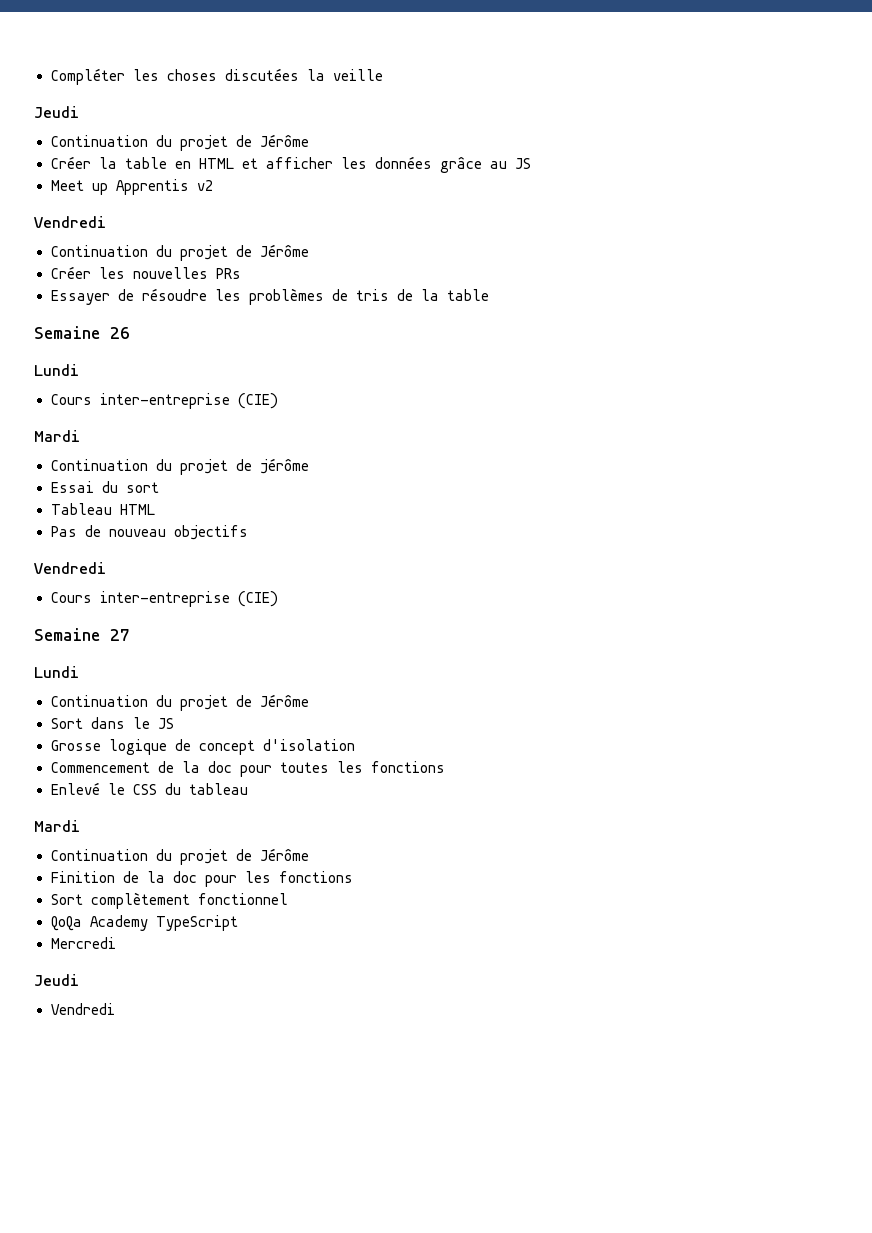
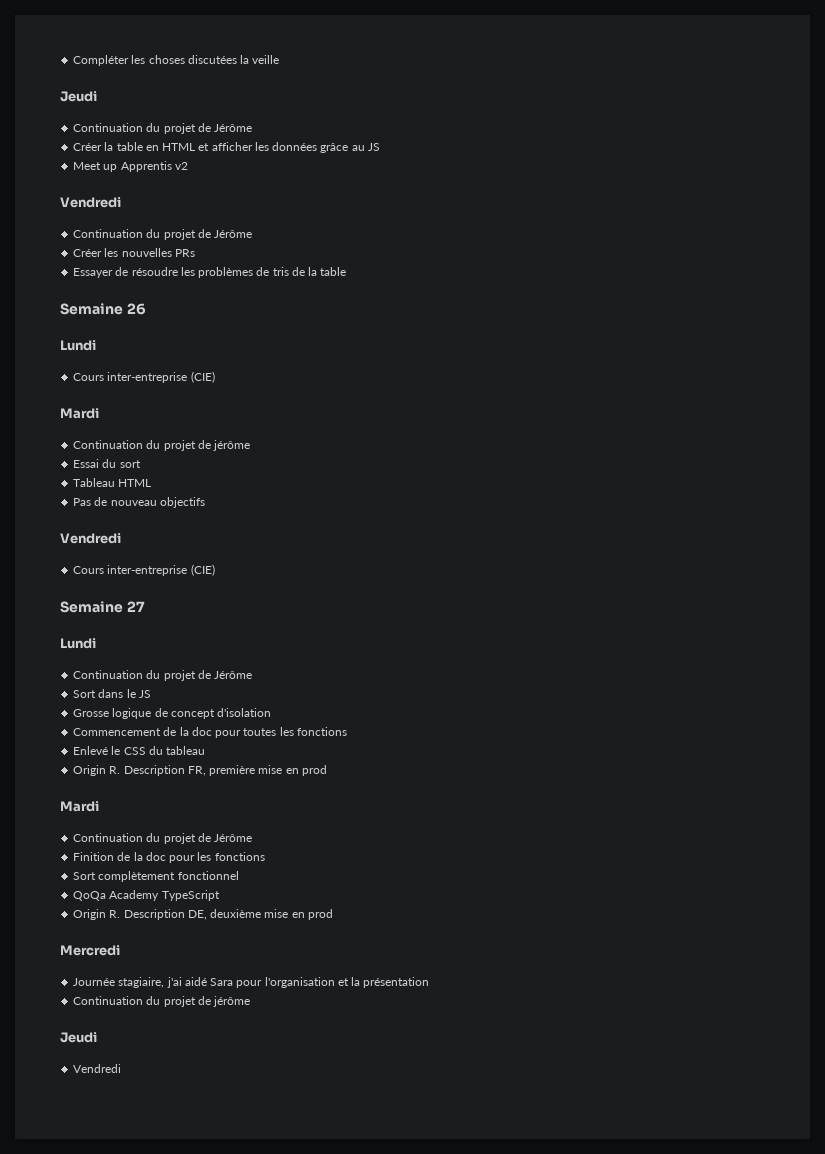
(248, 789) none -> [73,765,327,776] // Origin R. Description FR, première mise en prod
[50,937,116,949] Mercredi -> [73,909,333,920] [60,945,120,956] [73,977,430,988] [73,996,251,1007] Origin R. Description DE, deuxième mise en prod // Mercredi // Journée stagiaire, j'ai aidé Sara pour l'organisation et la présentation // Continuation du projet de jérôme

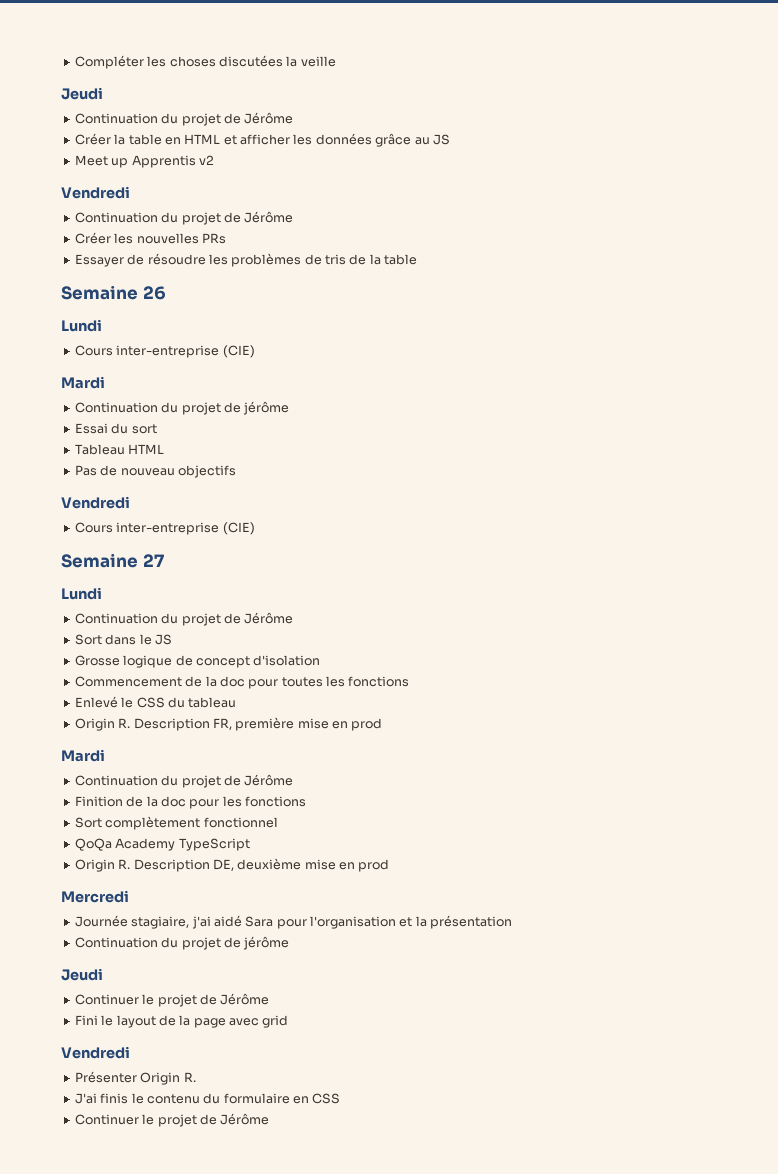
[73,1064,122,1073] Vendredi -> [74,993,270,1007] [74,1015,289,1028] [61,1046,130,1059] [74,1071,196,1085] [74,1093,341,1104] [74,1113,270,1127] Continuer le projet de Jérôme // Fini le layout de la page avec grid // Vendredi // Présenter Origin R. // J'ai finis le contenu du formulaire en CSS // Continuer le projet de Jérôme

